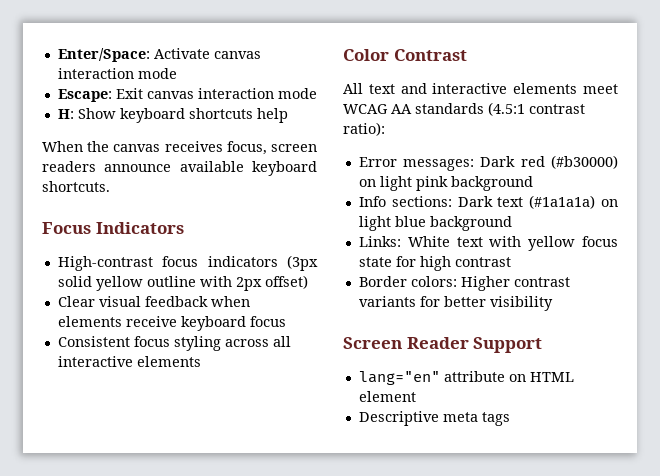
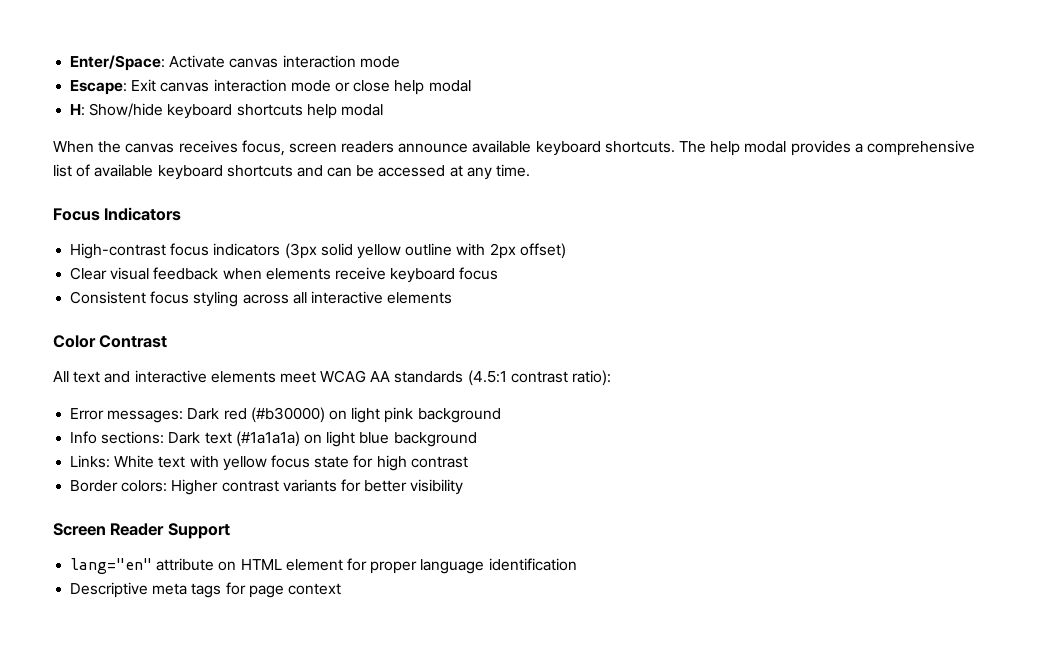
(317, 93) none -> [334,80,471,95] or close help modal
[77,108,116,119] Show -> [89,103,164,117] Show/hide
(288, 115) none -> [340,104,383,116] modal
(110, 186) none -> [679,140,975,156] [53,164,531,180] The help modal provides a comprehensive list of available keyboard shortcuts and can be accessed at any time.
(416, 396) none -> [346,558,577,574] for proper language identification
(510, 419) none -> [225,582,341,598] for page context

